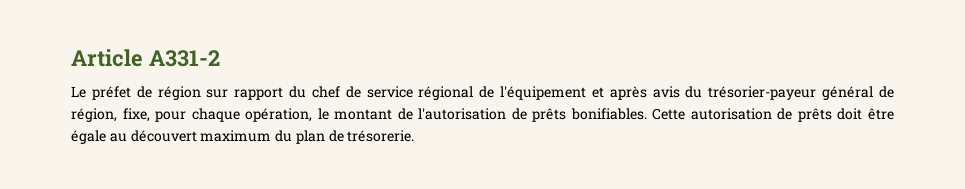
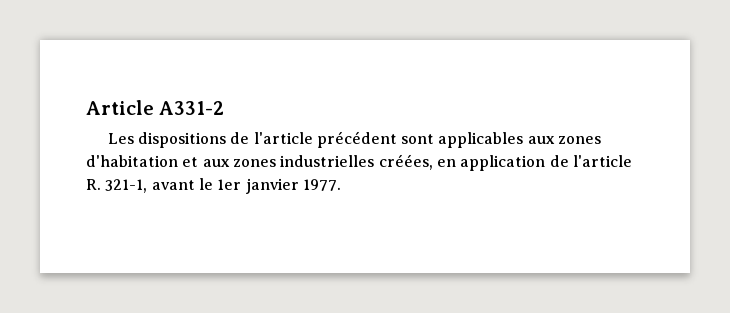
[71,86,895,100] [71,108,894,122] [71,130,415,144] Le préfet de région sur rapport du chef de service régional de l'équipement et après avis du trésorier-payeur général de région, fixe, pour chaque opération, le montant de l'autorisation de prêts bonifiables. Cette autorisation de prêts doit être égale au découvert maximum du plan de trésorerie. -> [107,131,602,148] [86,154,632,171] [86,178,341,194] Les dispositions de l'article précédent sont applicables aux zones d'habitation et aux zones industrielles créées, en application de l'article R. 321-1, avant le 1er janvier 1977.

